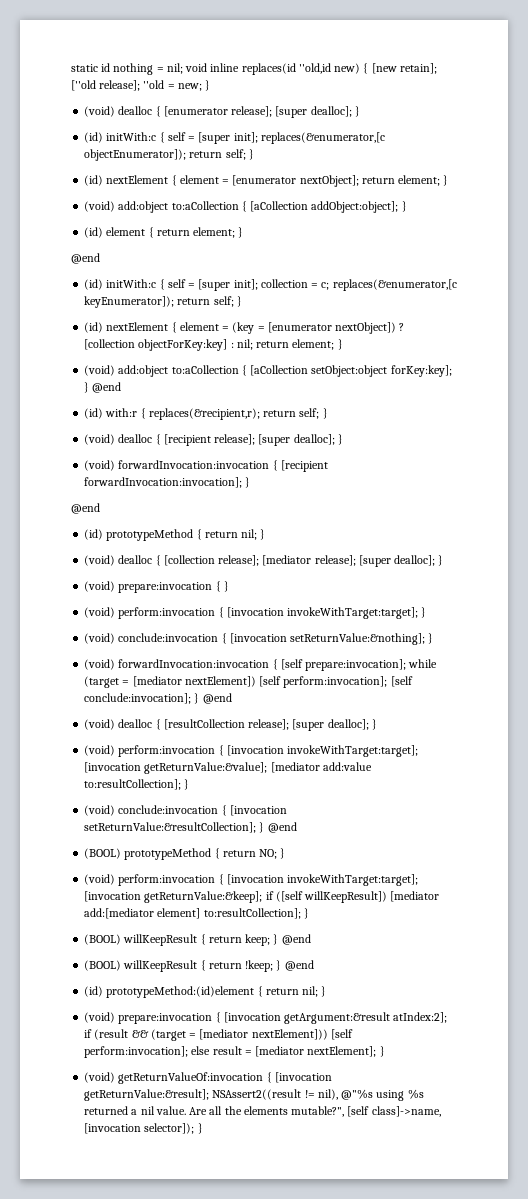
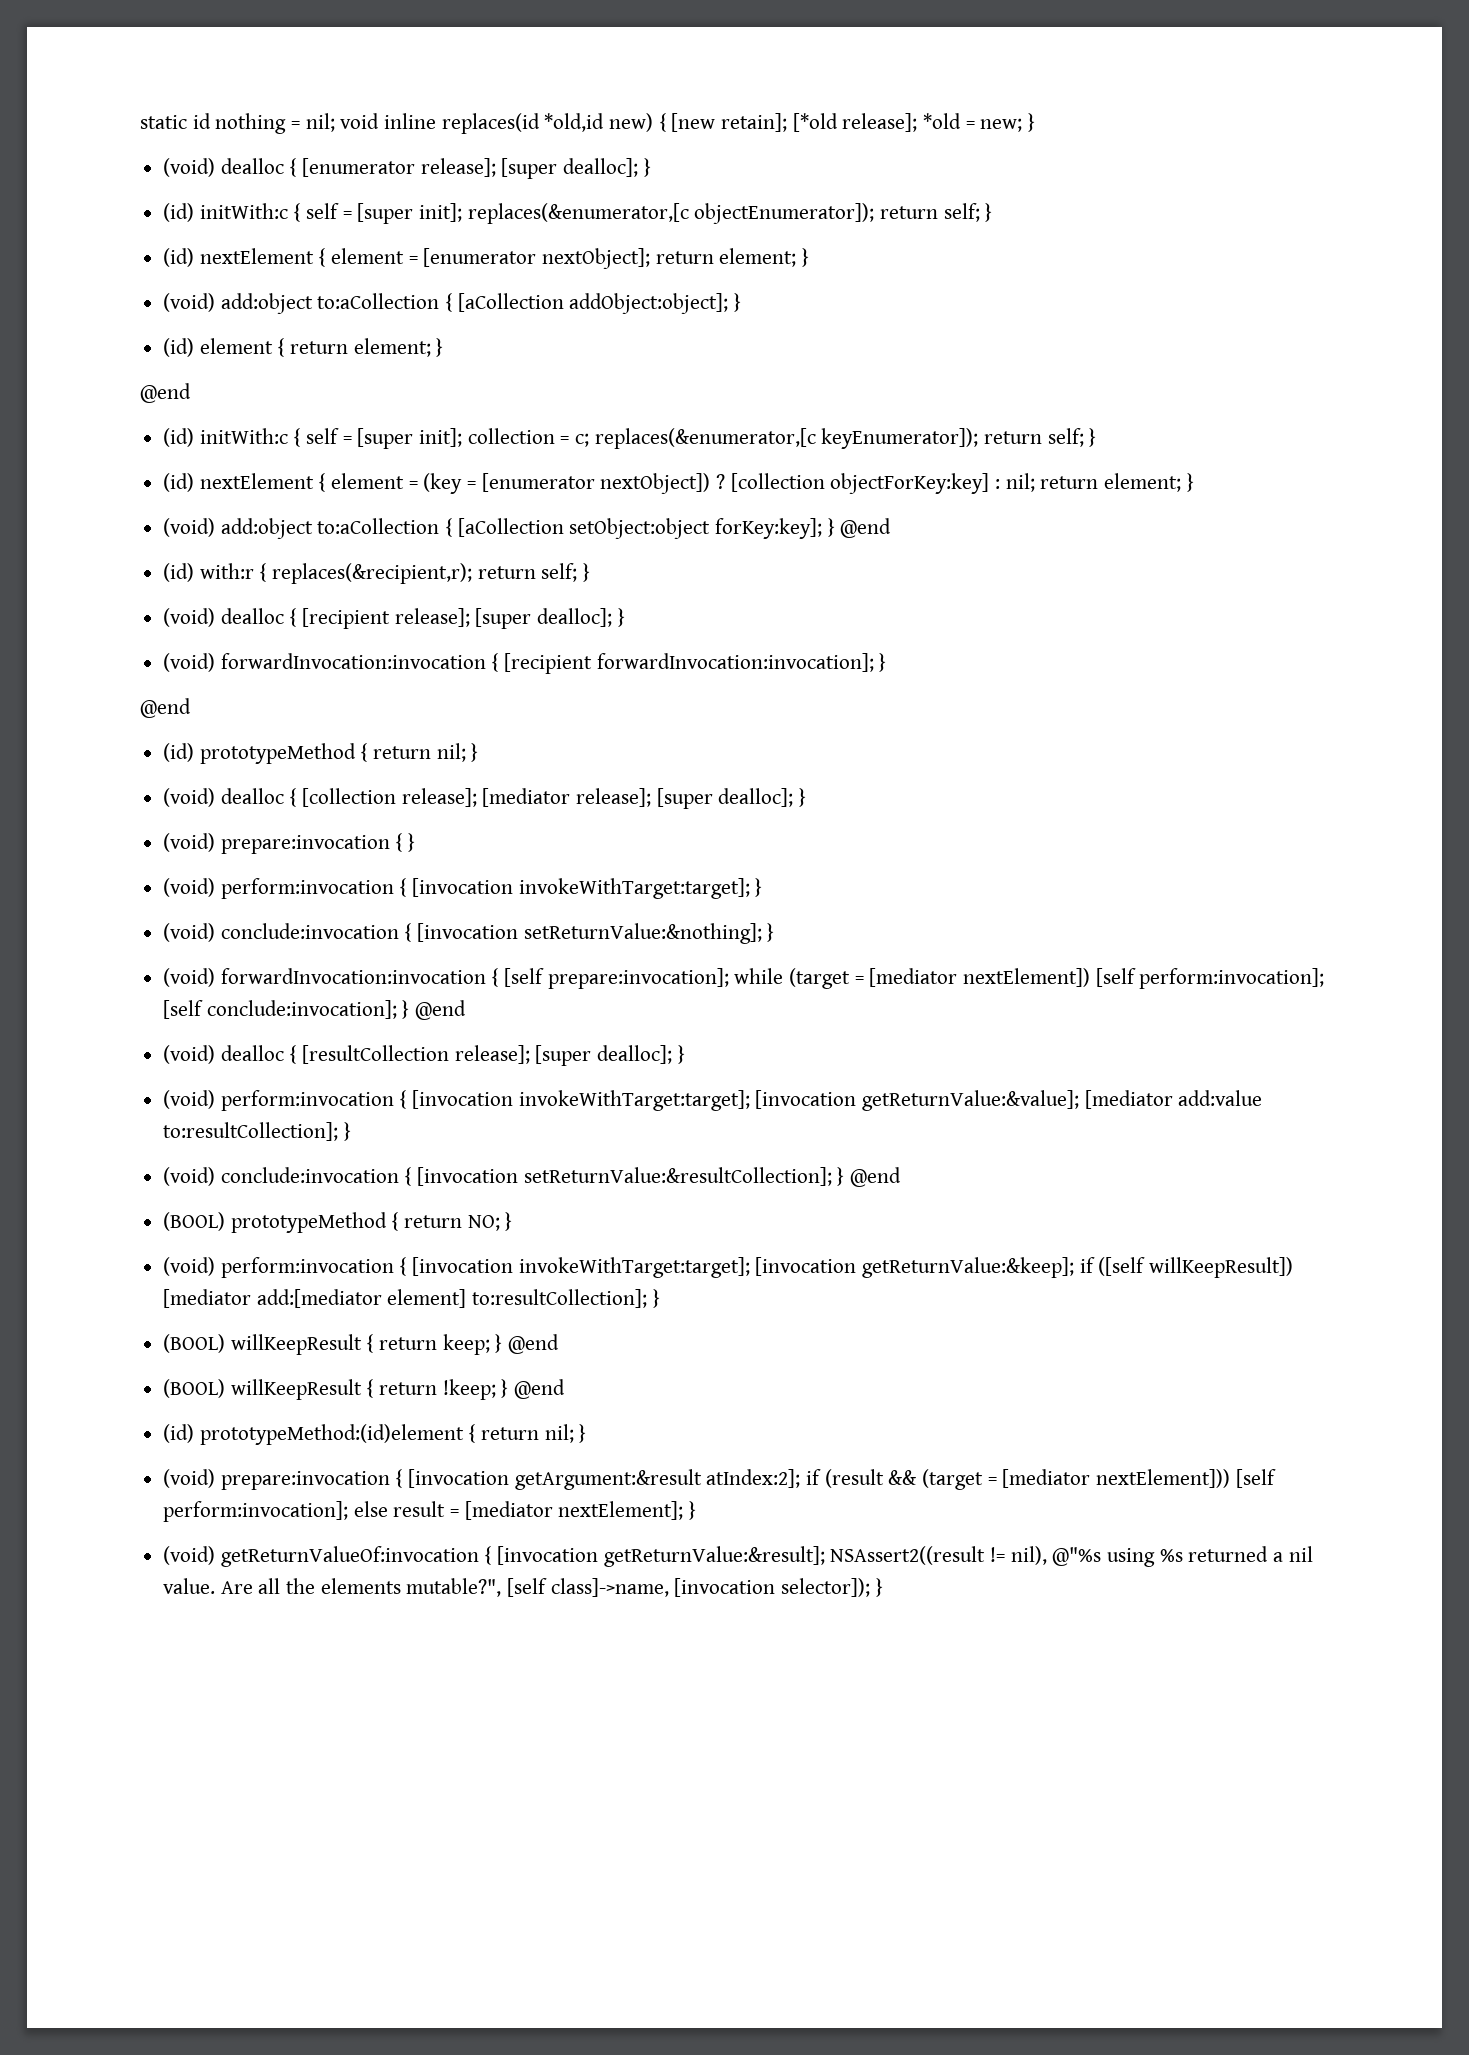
[298,63,331,74] ''old,id -> [544,113,605,132] *old,id
[71,80,165,91] [''old release]; ''old -> [792,113,962,132] [*old release]; *old

